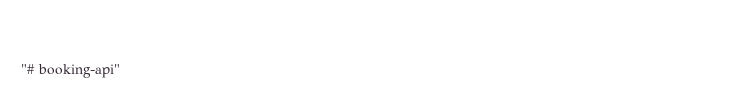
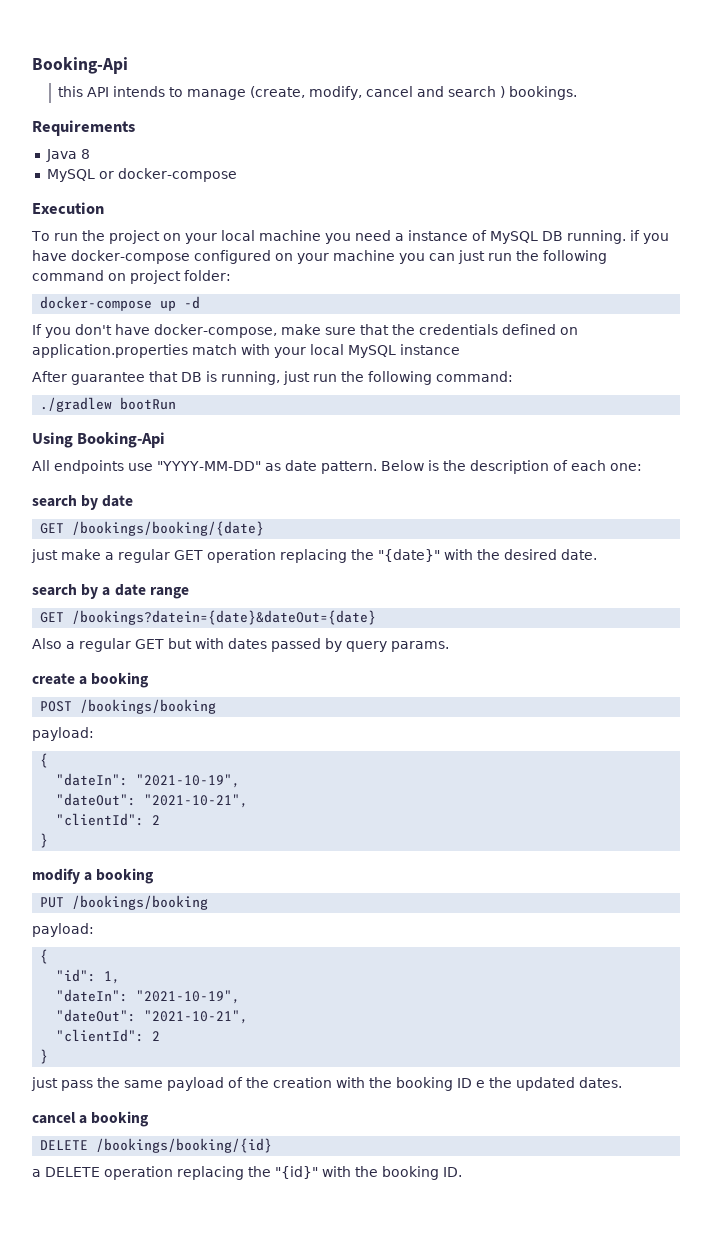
[21,64,120,78] "# booking-api" -> [32,57,128,74] [58,86,578,100] [32,120,135,136] [45,149,90,162] [46,168,237,182] [32,202,104,214] [31,230,669,244] [32,250,607,264] [32,270,231,284] [40,296,201,311] [32,324,578,338] [32,344,460,358] [32,371,513,385] [40,397,177,412] [32,432,166,448] [32,460,642,474] [32,495,134,510] [40,521,265,536] [31,549,597,563] [32,584,189,599] [40,610,377,625] [32,638,449,652] [32,672,150,688] [40,699,217,714] [32,727,94,741] [40,753,49,768] [56,773,241,788] [56,793,249,808] [56,813,161,826] [40,833,49,848] [32,868,155,884] [40,895,209,910] [32,923,94,937] [40,949,49,964] [56,969,121,984] [56,989,241,1004] [56,1009,249,1024] [56,1029,161,1042] [40,1049,49,1064] [31,1077,622,1091] [32,1111,150,1127] [40,1138,273,1153] [32,1166,462,1180] Booking-Api // this API intends to manage (create, modify, cancel and search ) bookings. // Requirements // Java 8 // MySQL or docker-compose // Execution // To run the project on your local machine you need a instance of MySQL DB running. if you have docker-compose configured on your machine you can just run the following command on project folder: // docker-compose up -d // If you don't have docker-compose, make sure that the credentials defined on application.properties match with your local MySQL instance // After guarantee that DB is running, just run the following command: // ./gradlew bootRun // Using Booking-Api // All endpoints use "YYYY-MM-DD" as date pattern. Below is the description of each one: // search by date // GET /bookings/booking/{date} // just make a regular GET operation replacing the "{date}" with the desired date. // search by a date range // GET /bookings?datein={date}&dateOut={date} // Also a regular GET but with dates passed by query params. // create a booking // POST /bookings/booking // payload: // { // "dateIn": "2021-10-19", // "dateOut": "2021-10-21", // "clientId": 2 // } // modify a booking // PUT /bookings/booking // payload: // { // "id": 1, // "dateIn": "2021-10-19", // "dateOut": "2021-10-21", // "clientId": 2 // } // just pass the same payload of the creation with the booking ID e the updated dates. // cancel a booking // DELETE /bookings/booking/{id} // a DELETE operation replacing the "{id}" with the booking ID.

